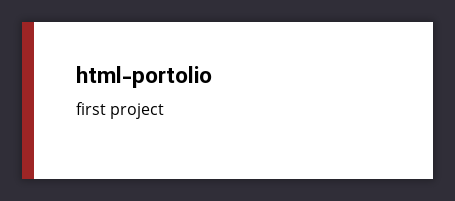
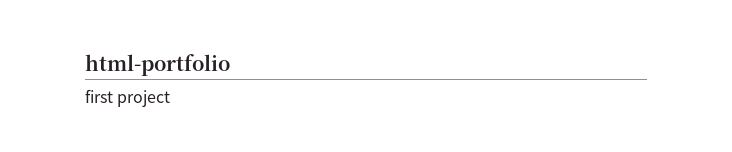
[76,66,212,88] html-portolio -> [85,54,230,76] html-portfolio

